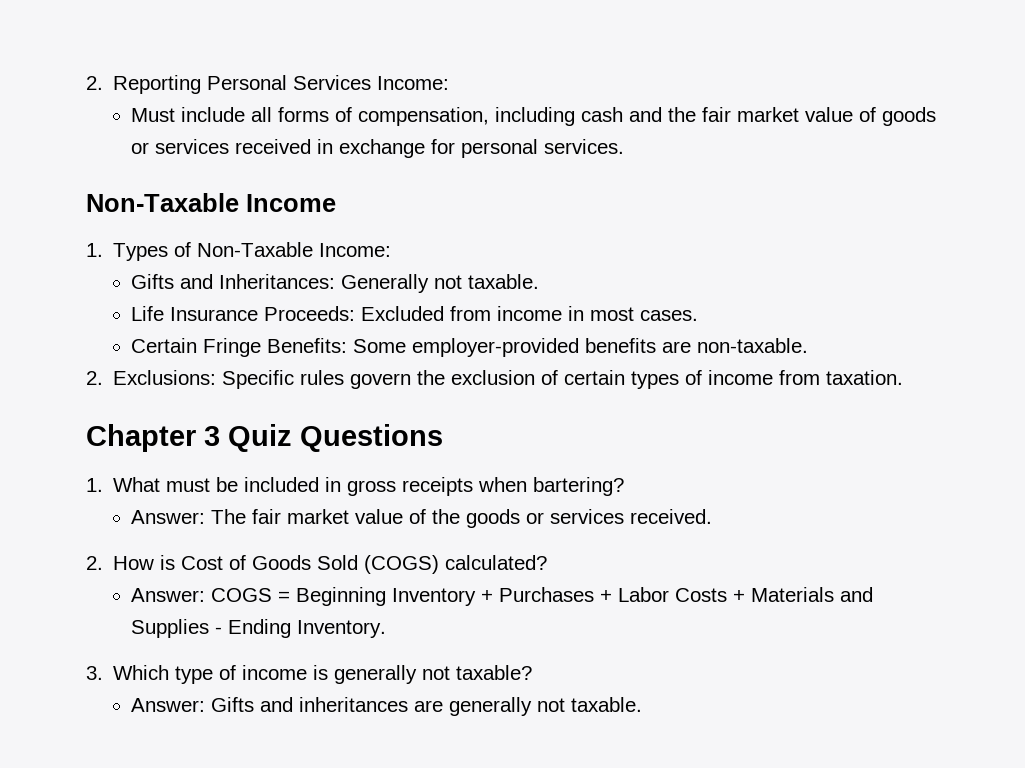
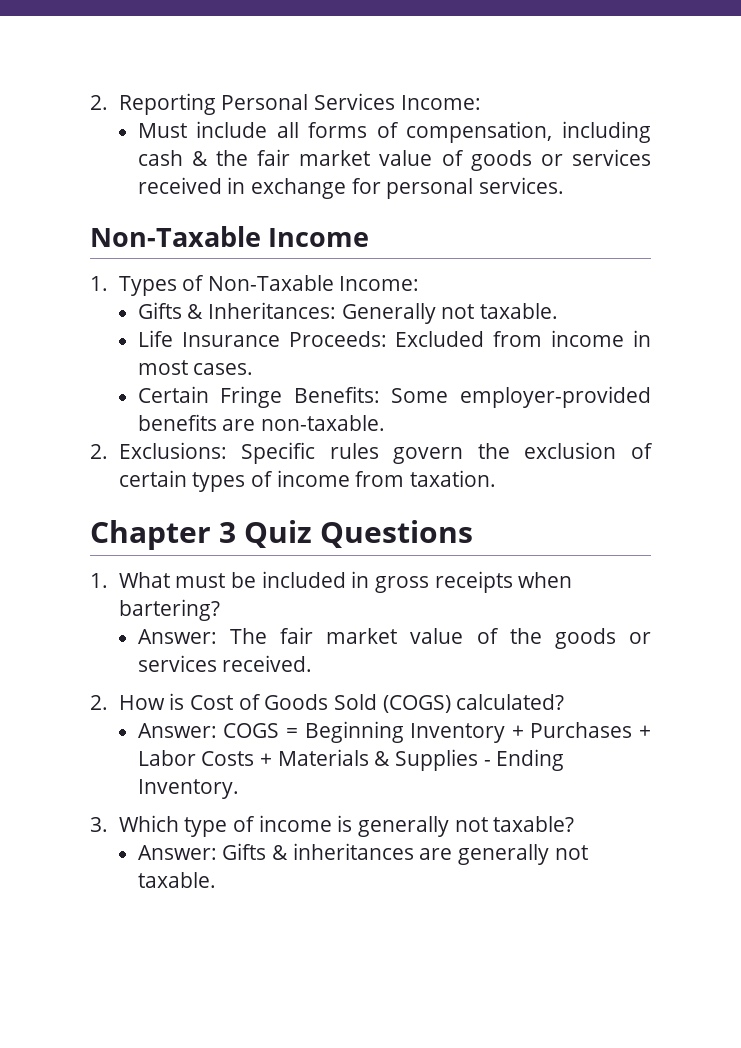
[629,107,663,122] and -> [191,151,208,166] &
[180,274,214,289] and -> [187,304,204,319] &
[840,587,874,602] and -> [374,751,391,766] &
[260,697,294,712] and -> [272,845,289,860] &

